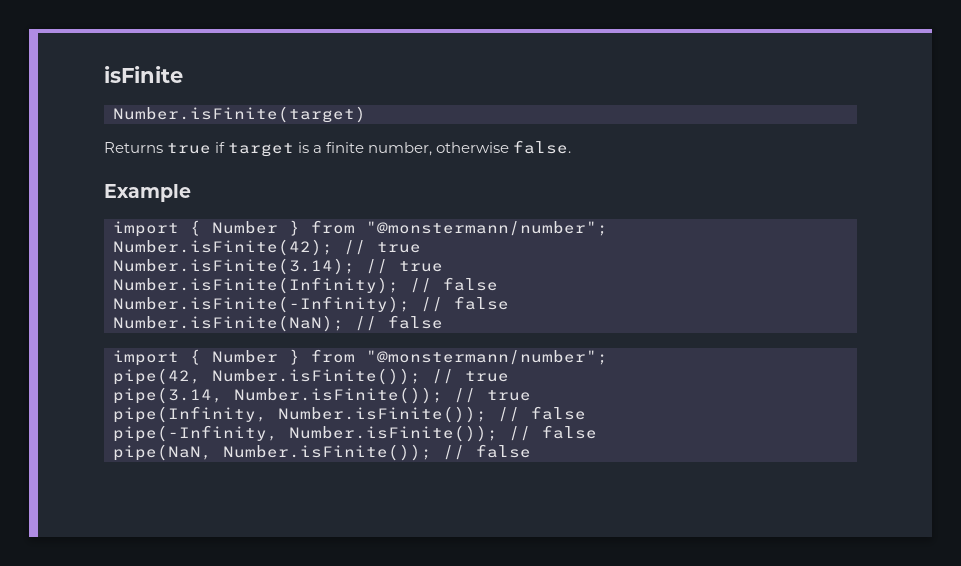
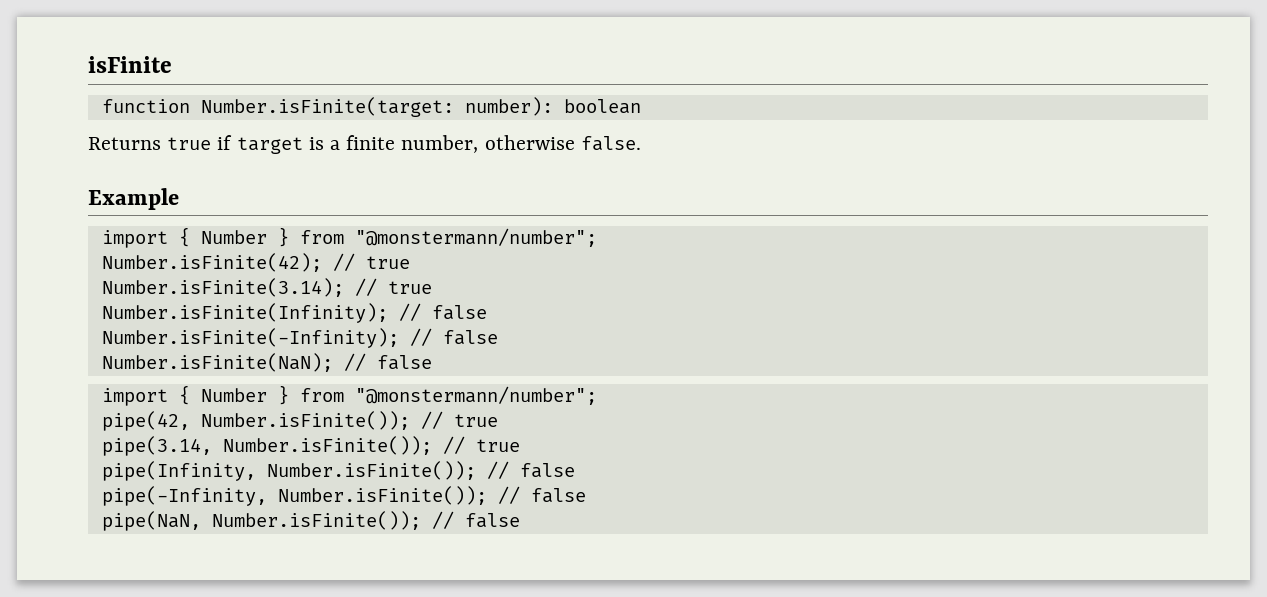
[113,106,366,123] Number.isFinite(target) -> [101,97,641,117] function Number.isFinite(target: number): boolean

